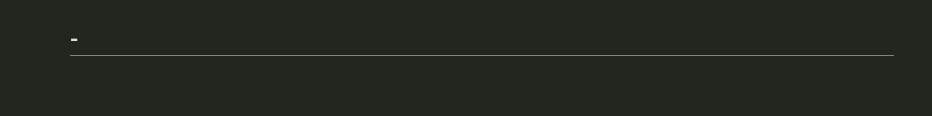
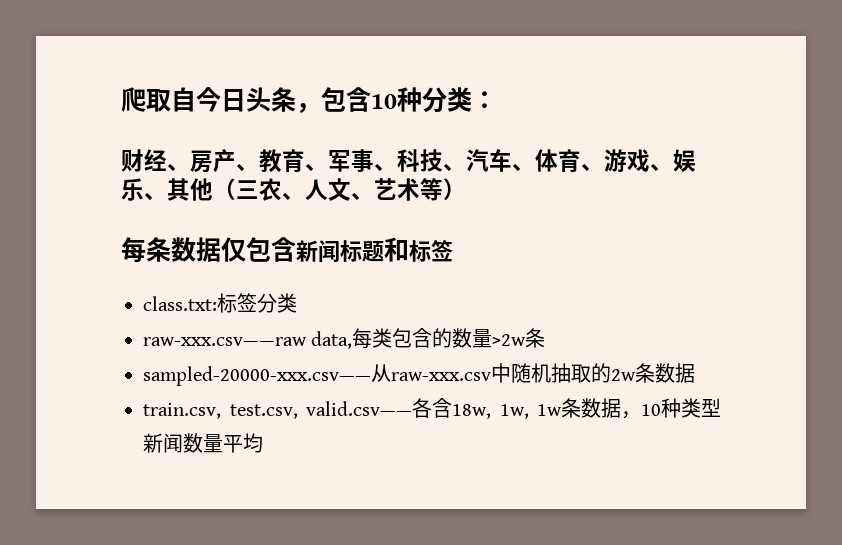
[70,38,78,46] - -> [121,87,497,113] [121,149,696,173] [121,178,466,201] [121,237,453,263] [143,293,297,313] [143,328,546,349] [143,363,695,386] [143,398,721,419] [143,433,263,453] 爬取自今日头条，包含10种分类： // 财经、房产、教育、军事、科技、汽车、体育、游戏、娱乐、其他（三农、人文、艺术等） // 每条数据仅包含新闻标题和标签 // class.txt:标签分类 // raw-xxx.csv——raw data,每类包含的数量>2w条 // sampled-20000-xxx.csv——从raw-xxx.csv中随机抽取的2w条数据 // train.csv, test.csv, valid.csv——各含18w, 1w, 1w条数据，10种类型新闻数量平均

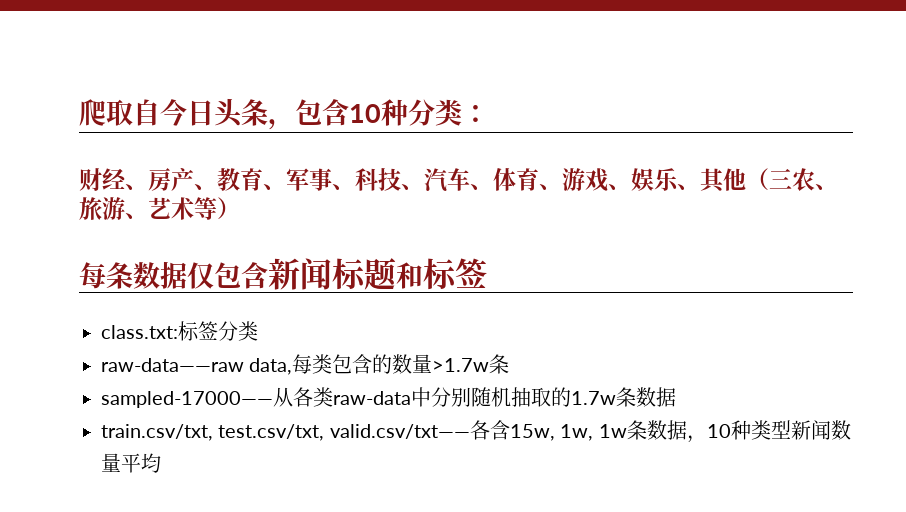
[305,178,351,201] 人文 -> [79,197,125,220] 旅游
[143,337,307,346] raw-xxx.csv——raw -> [101,358,244,372] raw-data——raw
[492,334,527,346] >2w -> [432,358,490,372] >1.7w
[143,363,511,386] sampled-20000-xxx.csv——从raw-xxx.csv中 -> [101,387,471,408] sampled-17000——从各类raw-data中分别
[611,369,636,381] 2w -> [571,391,616,405] 1.7w
[143,398,491,419] train.csv, test.csv, valid.csv——各含18w, -> [101,420,555,441] train.csv/txt, test.csv/txt, valid.csv/txt——各含15w,

